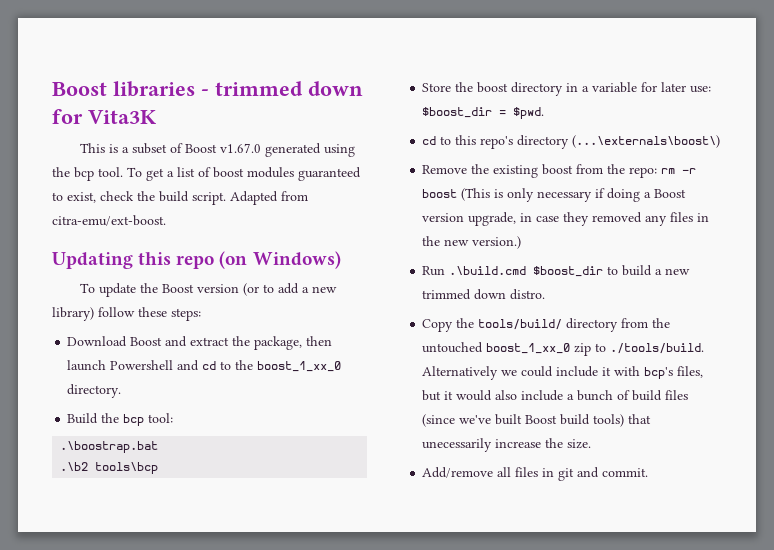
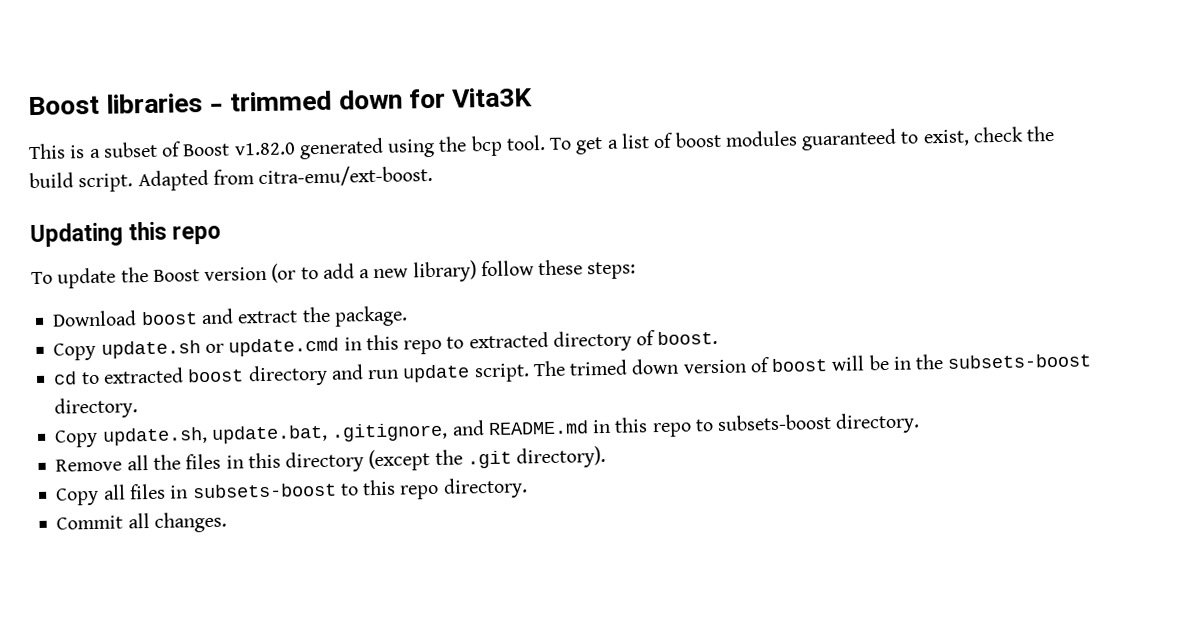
[220,143,262,153] v1.67.0 -> [233,142,296,156] v1.82.0
[219,251,341,269] (on Windows) -> (222, 234) none
[130,337,163,346] Boost -> [140,311,198,326] boost
[254,336,333,350] [67,360,342,372] [67,384,122,398] [67,413,174,426] [60,441,159,453] [60,462,159,474] [422,82,712,96] [422,107,545,119] [422,135,721,149] [422,164,697,178] [422,188,687,202] [422,212,710,226] [422,236,522,249] [422,265,691,277] [422,289,546,300] [422,318,671,332] [422,342,705,356] [422,366,704,380] [422,390,689,401] [422,414,652,427] [422,438,592,452] [422,467,649,481] package, then launch Powershell and cd to the boost_1_xx_0 directory. // Build the bcp tool: // .\boostrap.bat // .\b2 tools\bcp // Store the boost directory in a variable for later use: $boost_dir = $pwd. // cd to this repo's directory (...\externals\boost\) // Remove the existing boost from the repo: rm -r boost (This is only necessary if doing a Boost version upgrade, in case they removed any files in the new version.) // Run .\build.cmd $boost_dir to build a new trimmed down distro. // Copy the tools/build/ directory from the untouched boost_1_xx_0 zip to ./tools/build. Alternatively we could include it with bcp's files, but it would also include a bunch of build files (since we've built Boost build tools) that unecessarily increase the size. // Add/remove all files in git and commit. -> [333,305,408,327] [53,330,719,361] [53,353,1093,387] [54,397,139,419] [54,412,921,448] [55,445,607,473] [56,477,528,506] [56,511,227,533] package. // Copy update.sh or update.cmd in this repo to extracted directory of boost. // cd to extracted boost directory and run update script. The trimed down version of boost will be in the subsets-boost directory. // Copy update.sh, update.bat, .gitignore, and README.md in this repo to subsets-boost directory. // Remove all the files in this directory (except the .git directory). // Copy all files in subsets-boost to this repo directory. // Commit all changes.

